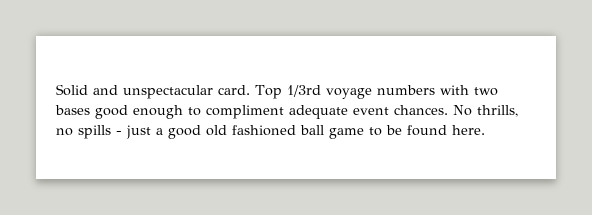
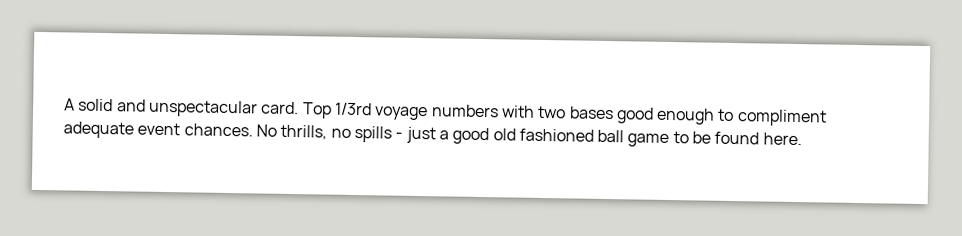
[56,84,88,96] Solid -> [64,98,114,112] A solid

